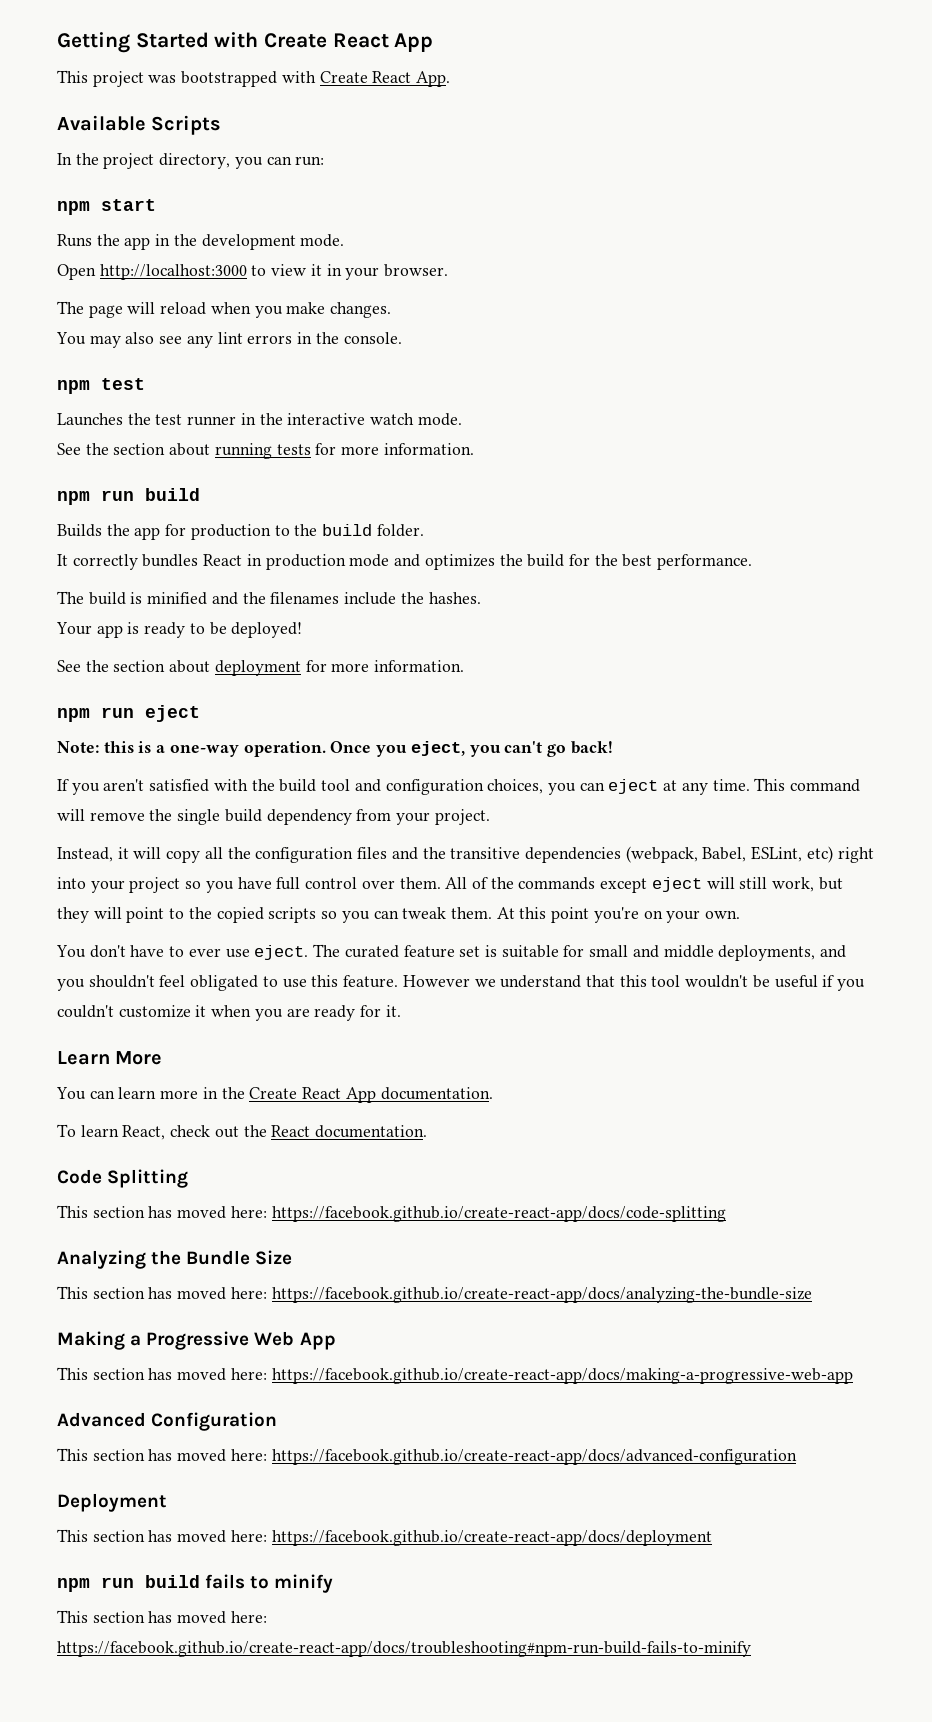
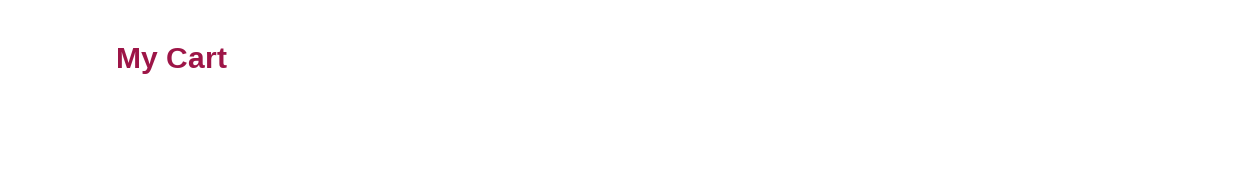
[57,32,434,53] [57,70,451,87] [57,115,222,135] [57,153,325,169] [57,199,156,215] [57,234,345,250] [57,264,449,280] [57,301,392,318] [56,332,402,348] [57,378,145,394] [57,413,462,426] [57,443,474,459] [57,488,200,505] [57,524,424,540] [57,554,753,570] [57,591,481,605] [56,622,303,638] [57,660,465,676] [57,705,200,722] [57,741,613,757] [57,778,861,795] [57,809,490,825] [57,846,874,863] [57,877,843,893] [57,907,741,923] [56,944,847,961] [57,975,866,991] [57,1005,401,1021] [57,1051,163,1065] [56,1087,493,1103] [57,1124,428,1140] [57,1169,189,1188] [57,1205,726,1222] [57,1250,293,1269] [57,1286,812,1303] [57,1331,336,1350] [57,1367,853,1384] [57,1412,278,1431] [57,1448,797,1465] [57,1493,167,1512] [57,1529,712,1546] [57,1574,334,1593] [57,1610,267,1624] [57,1641,751,1657] Getting Started with Create React App // This project was bootstrapped with Create React App. // Available Scripts // In the project directory, you can run: // npm start // Runs the app in the development mode. // Open http://localhost:3000 to view it in your browser. // The page will reload when you make changes. // You may also see any lint errors in the console. // npm test // Launches the test runner in the interactive watch mode. // See the section about running tests for more information. // npm run build // Builds the app for production to the build folder. // It correctly bundles React in production mode and optimizes the build for the best performance. // The build is minified and the filenames include the hashes. // Your app is ready to be deployed! // See the section about deployment for more information. // npm run eject // Note: this is a one-way operation. Once you eject, you can't go back! // If you aren't satisfied with the build tool and configuration choices, you can eject at any time. This command will remove the single build dependency from your project. // Instead, it will copy all the configuration files and the transitive dependencies (webpack, Babel, ESLint, etc) right into your project so you have full control over them. All of the commands except eject will still work, but they will point to the copied scripts so you can tweak them. At this point you're on your own. // You don't have to ever use eject. The curated feature set is suitable for small and middle deployments, and you shouldn't feel obligated to use this feature. However we understand that this tool wouldn't be useful if you couldn't customize it when you are ready for it. // Learn More // You can learn more in the Create React App documentation. // To learn React, check out the React documentation. // Code Splitting // This section has moved here: https://facebook.github.io/create-react-app/docs/code-splitting // Analyzing the Bundle Size // This section has moved here: https://facebook.github.io/create-react-app/docs/analyzing-the-bundle-size // Making a Progressive Web App // This section has moved here: https://facebook.github.io/create-react-app/docs/making-a-progressive-web-app // Advanced Configuration // This section has moved here: https://facebook.github.io/create-react-app/docs/advanced-configuration // Deployment // This section has moved here: https://facebook.github.io/create-react-app/docs/deployment // npm run build fails to minify // This section has moved here: https://facebook.github.io/create-react-app/docs/troubleshooting#npm-run-build-fails-to-minify -> [116,48,228,74] My Cart

